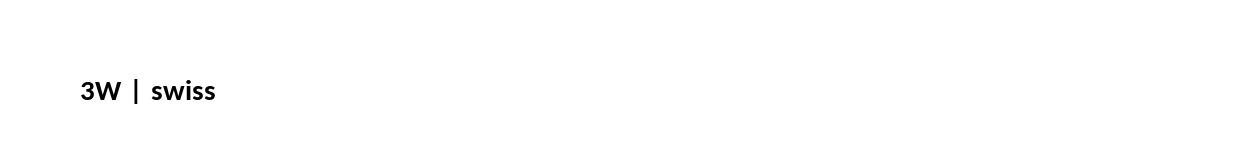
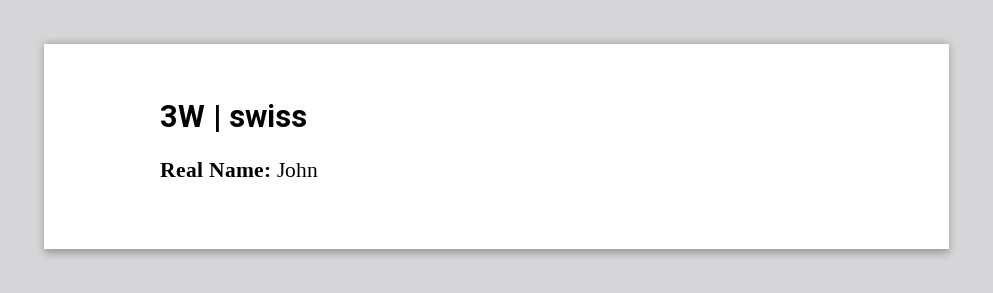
(216, 90) none -> [160,162,318,177] // Real Name: John

